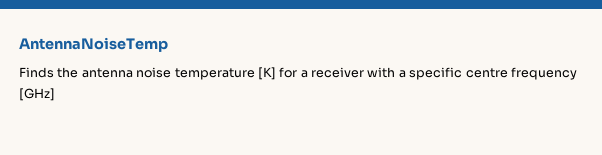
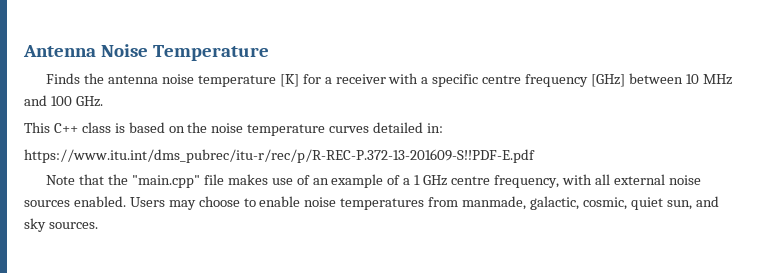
[19,37,168,52] AntennaNoiseTemp -> [23,44,269,61] Antenna Noise Temperature
(55, 94) none -> [628,73,732,85] [24,95,103,107] [24,122,444,136] [24,149,535,163] [46,174,701,188] [24,196,719,210] [24,218,98,232] between 10 MHz and 100 GHz. // This C++ class is based on the noise temperature curves detailed in: // https://www.itu.int/dms_pubrec/itu-r/rec/p/R-REC-P.372-13-201609-S!!PDF-E.pdf // Note that the "main.cpp" file makes use of an example of a 1 GHz centre frequency, with all external noise sources enabled. Users may choose to enable noise temperatures from manmade, galactic, cosmic, quiet sun, and sky sources.

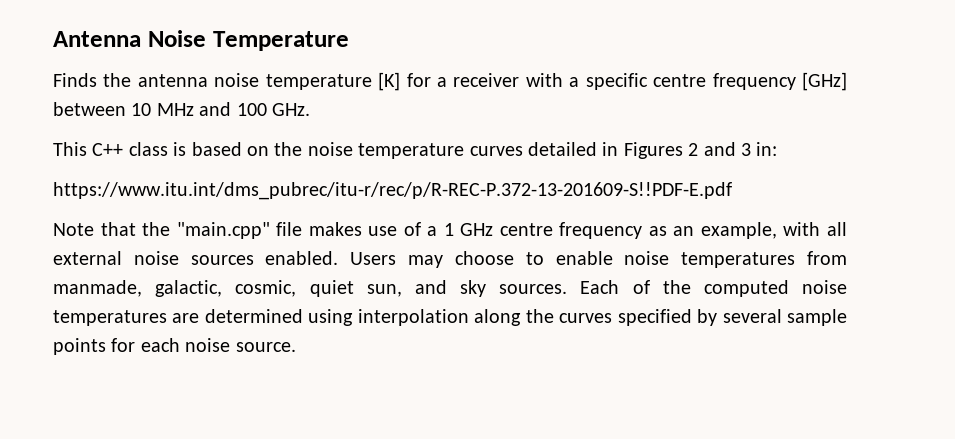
(424, 127) none -> [602,142,751,159] in Figures 2 and 3
[312,174,401,188] an example of -> (421, 229) none
[493,175,559,188] frequency, -> [559,222,777,239] frequency as an example,
(98, 225) none -> [580,280,847,297] [53,309,848,326] [53,338,296,355] Each of the computed noise temperatures are determined using interpolation along the curves specified by several sample points for each noise source.

